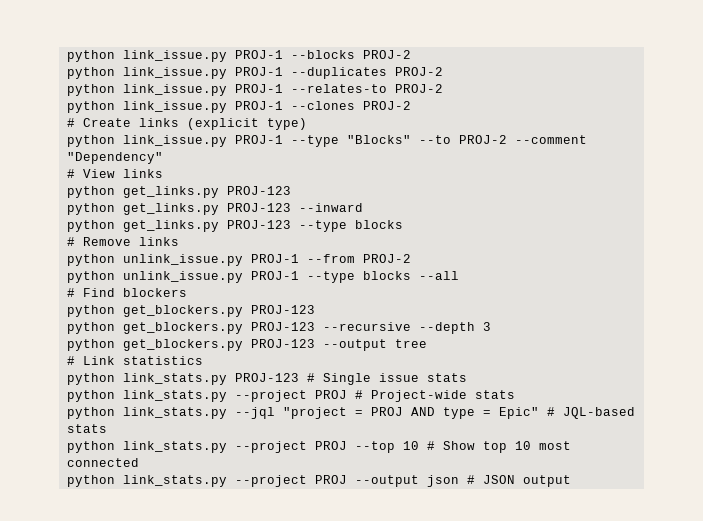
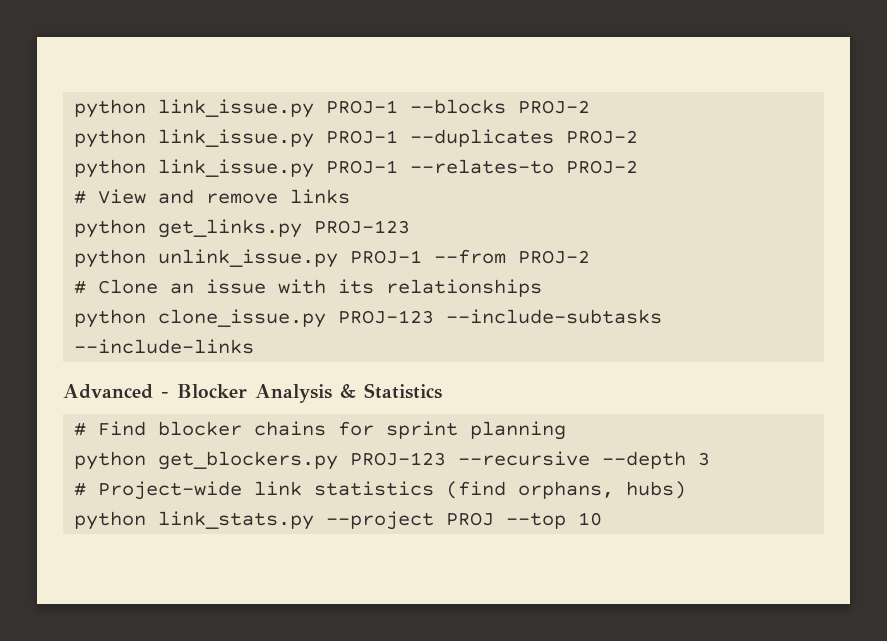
[66,101,411,113] [66,118,307,130] [66,135,587,147] [66,152,163,164] // python link_issue.py PROJ-1 --clones PROJ-2 // # Create links (explicit type) // python link_issue.py PROJ-1 --type "Blocks" --to PROJ-2 --comment "Dependency" -> (638, 167) none
(115, 173) none -> [157,189,278,204] and remove
[66,203,363,215] [66,220,403,232] [66,237,179,246] // python get_links.py PROJ-123 --inward // python get_links.py PROJ-123 --type blocks // # Remove links -> (410, 227) none
[66,271,459,283] [66,288,187,297] [66,305,315,317] python unlink_issue.py PROJ-1 --type blocks --all // # Find blockers // python get_blockers.py PROJ-123 -> [73,279,542,297] [73,309,662,328] [73,339,254,354] [63,383,442,403] [73,421,566,440] # Clone an issue with its relationships // python clone_issue.py PROJ-123 --include-subtasks --include-links // Advanced - Blocker Analysis & Statistics // # Find blocker chains for sprint planning
[66,339,427,351] [66,356,203,365] [66,373,467,385] [66,390,515,402] [66,407,635,419] [66,424,107,433] python get_blockers.py PROJ-123 --output tree // # Link statistics // python link_stats.py PROJ-123 # Single issue stats // python link_stats.py --project PROJ # Project-wide stats // python link_stats.py --jql "project = PROJ AND type = Epic" # JQL-based stats -> [73,481,686,500] # Project-wide link statistics (find orphans, hubs)
[426,441,571,453] [66,458,139,467] [66,475,571,487] # Show top 10 most connected // python link_stats.py --project PROJ --output json # JSON output -> (602, 519) none

